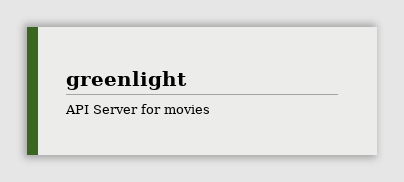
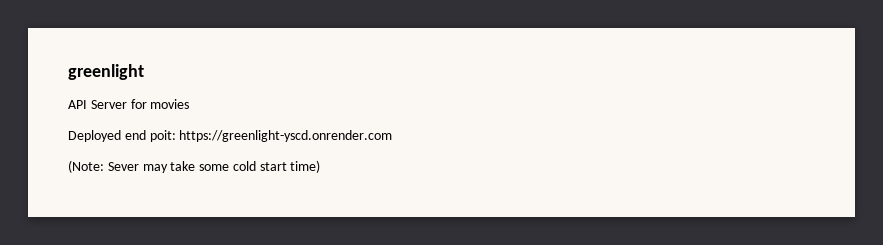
(210, 109) none -> [68,130,393,142] [68,160,321,173] // Deployed end poit: https://greenlight-yscd.onrender.com // (Note: Sever may take some cold start time)

